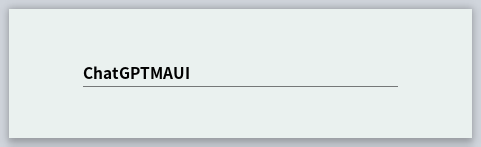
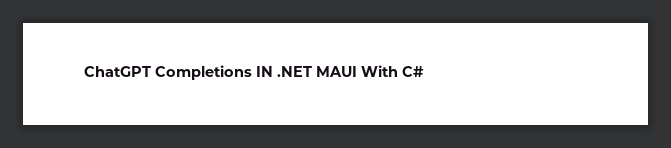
[83,66,190,79] ChatGPTMAUI -> [84,65,424,80] ChatGPT Completions IN .NET MAUI With C#

